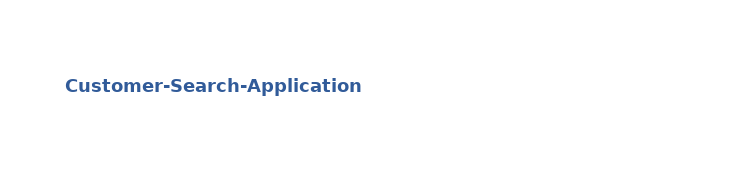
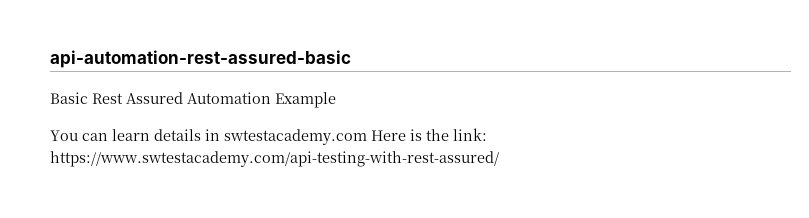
[65,78,362,96] Customer-Search-Application -> [50,50,351,68] [50,92,336,108] [50,128,487,145] [50,151,499,167] api-automation-rest-assured-basic // Basic Rest Assured Automation Example // You can learn details in swtestacademy.com Here is the link: https://www.swtestacademy.com/api-testing-with-rest-assured/

